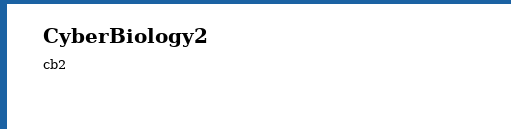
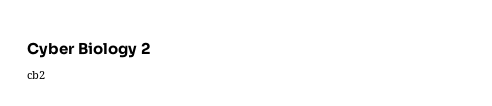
[43,28,208,47] CyberBiology2 -> [27,42,151,58] Cyber Biology 2

